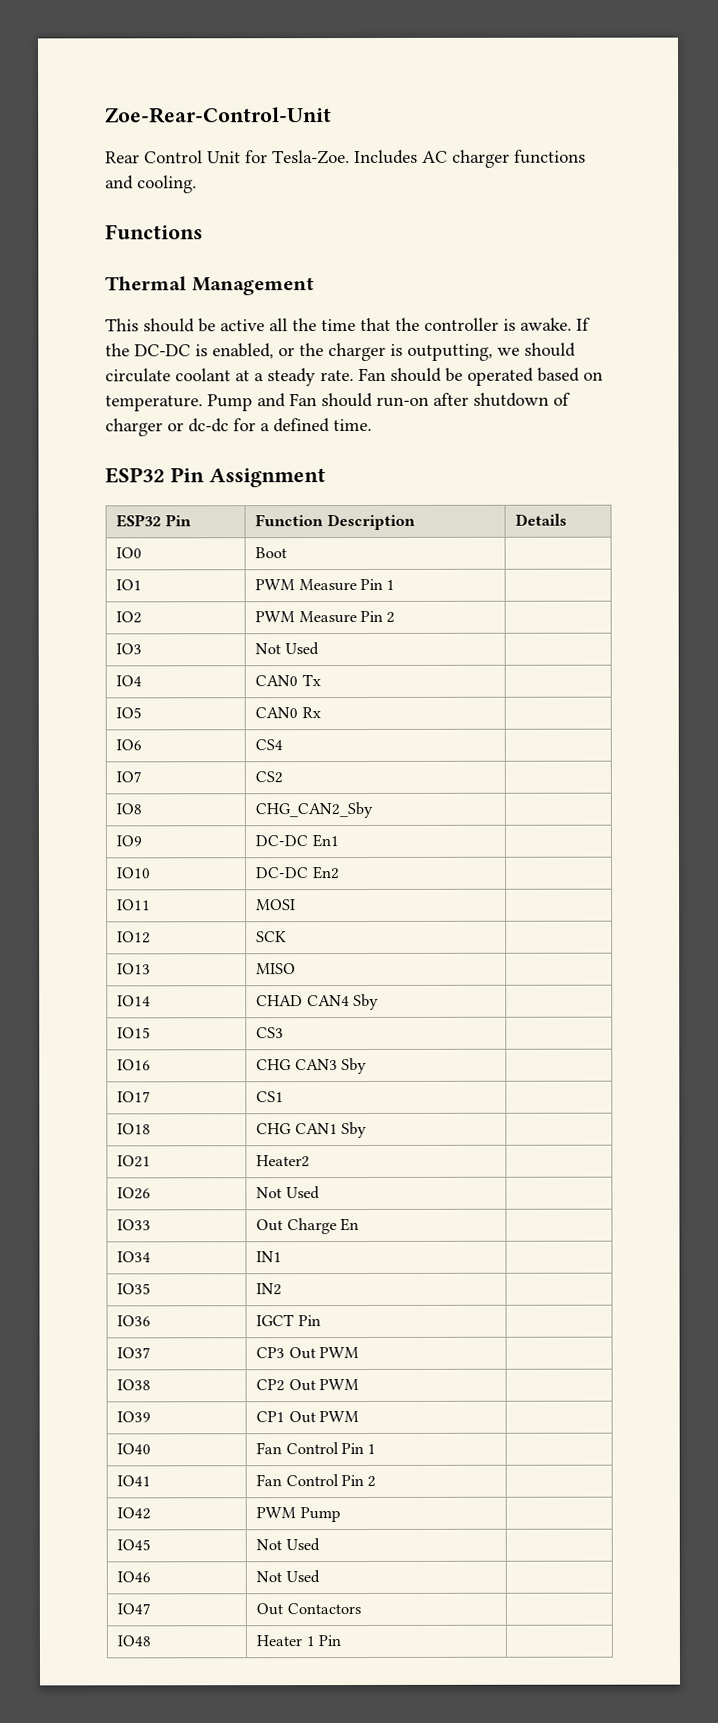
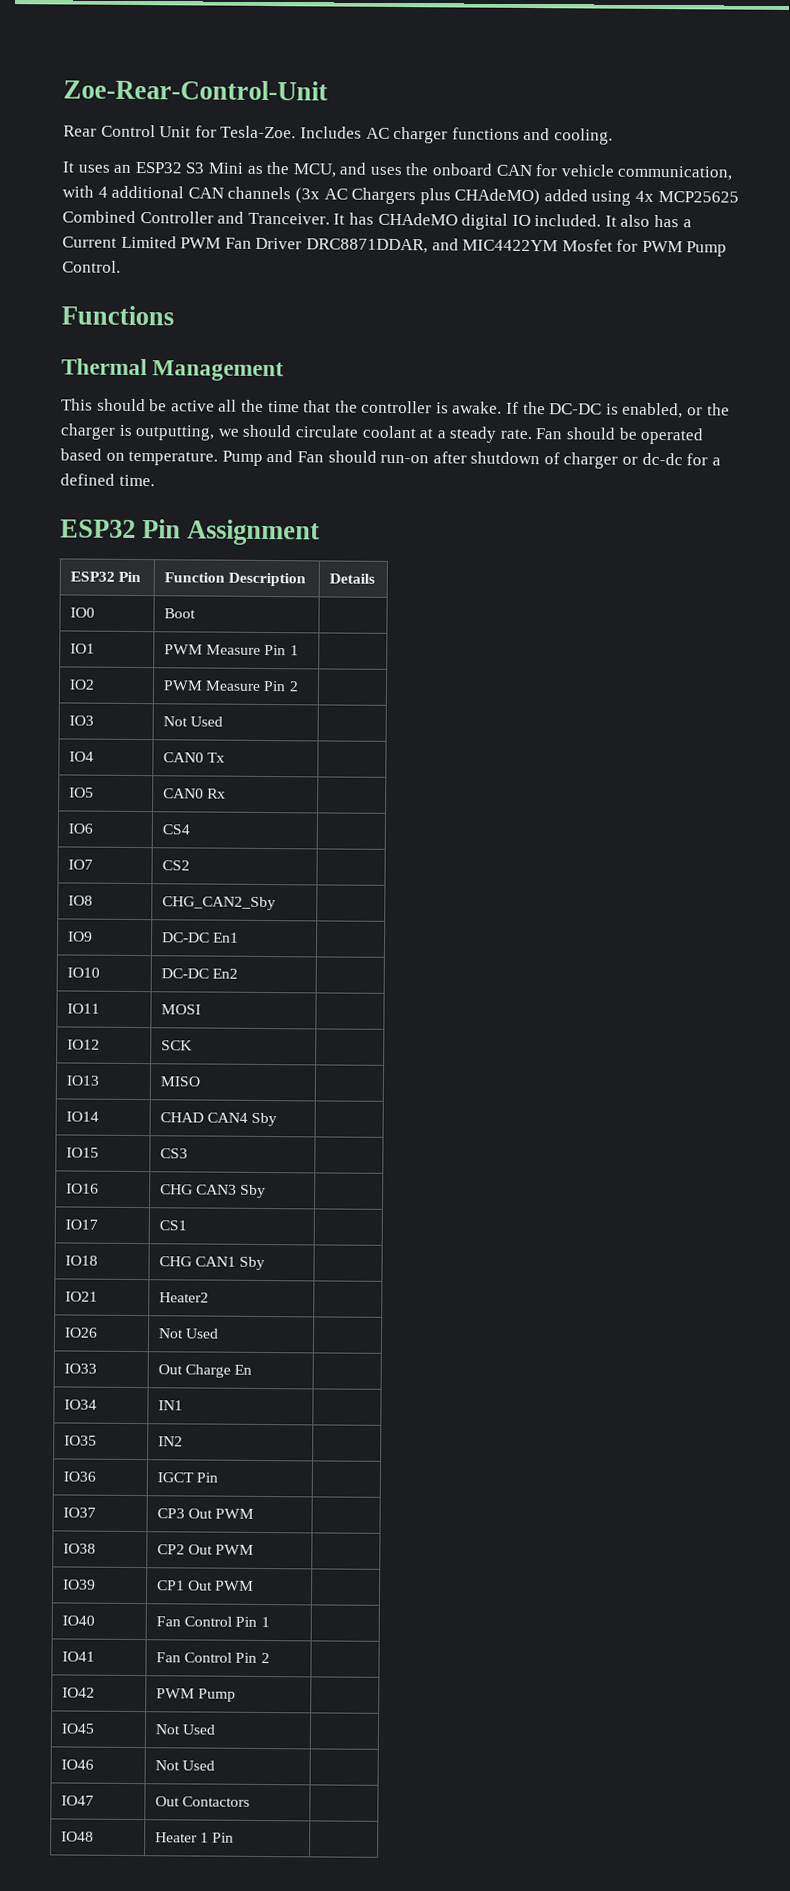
(197, 184) none -> [62,161,733,181] [62,185,739,206] [62,210,692,230] [62,235,728,257] [62,260,121,273] // It uses an ESP32 S3 Mini as the MCU, and uses the onboard CAN for vehicle communication, with 4 additional CAN channels (3x AC Chargers plus CHAdeMO) added using 4x MCP25625 Combined Controller and Tranceiver. It has CHAdeMO digital IO included. It also has a Current Limited PWM Fan Driver DRC8871DDAR, and MIC4422YM Mosfet for PWM Pump Control.

